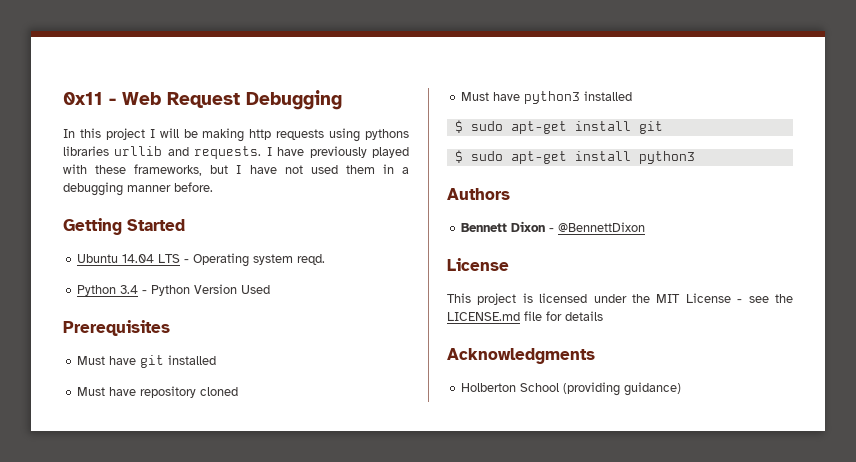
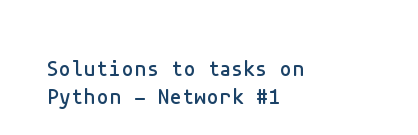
[63,90,342,110] [63,128,409,142] [63,146,409,159] [63,164,409,176] [63,182,213,196] [63,218,185,235] [77,253,326,267] [77,284,271,296] [63,320,170,336] [77,355,217,368] [77,386,239,398] [461,91,633,104] [454,120,663,134] [454,150,695,164] [447,188,510,200] [461,221,646,232] [447,258,509,271] [447,293,793,305] [447,311,603,321] [447,348,595,364] [461,382,682,396] 0x11 - Web Request Debugging // In this project I will be making http requests using pythons libraries urllib and requests. I have previously played with these frameworks, but I have not used them in a debugging manner before. // Getting Started // Ubuntu 14.04 LTS - Operating system reqd. // Python 3.4 - Python Version Used // Prerequisites // Must have git installed // Must have repository cloned // Must have python3 installed // $ sudo apt-get install git // $ sudo apt-get install python3 // Authors // Bennett Dixon - @BennettDixon // License // This project is licensed under the MIT License - see the LICENSE.md file for details // Acknowledgments // Holberton School (providing guidance) -> [47,60,305,76] [47,88,280,109] Solutions to tasks on Python - Network #1

